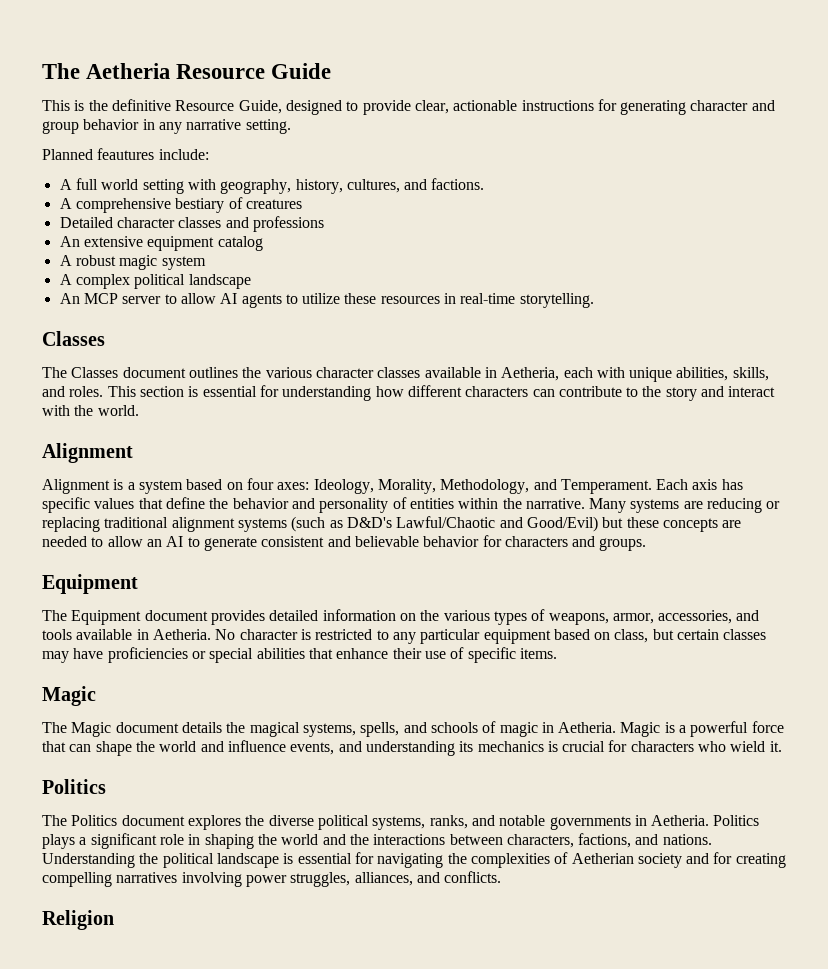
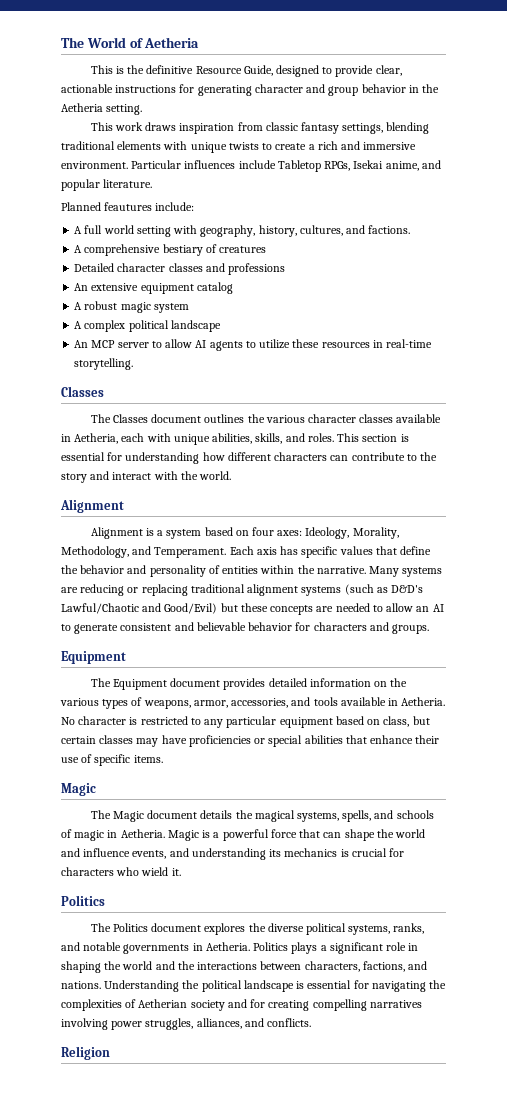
[42,63,332,79] The Aetheria Resource Guide -> [61,37,200,48] The World of Aetheria
[158,119,242,134] any narrative -> [422,84,440,93] [61,103,103,112] the Aetheria
(291, 126) none -> [90,122,430,134] [61,141,417,153] [61,160,441,172] [61,179,153,191] // This work draws inspiration from classic fantasy settings, blending traditional elements with unique twists to create a rich and immersive environment. Particular influences include Tabletop RPGs, Isekai anime, and popular literature.

